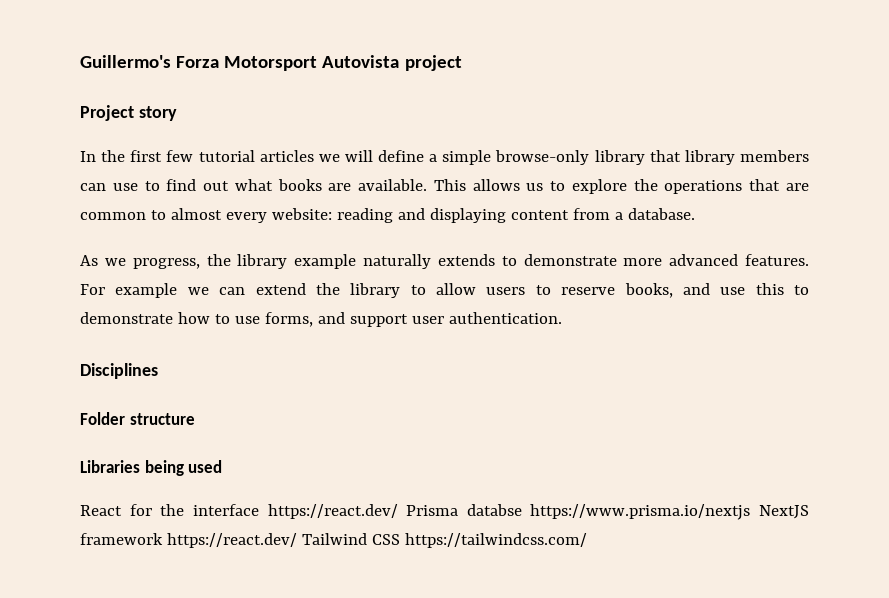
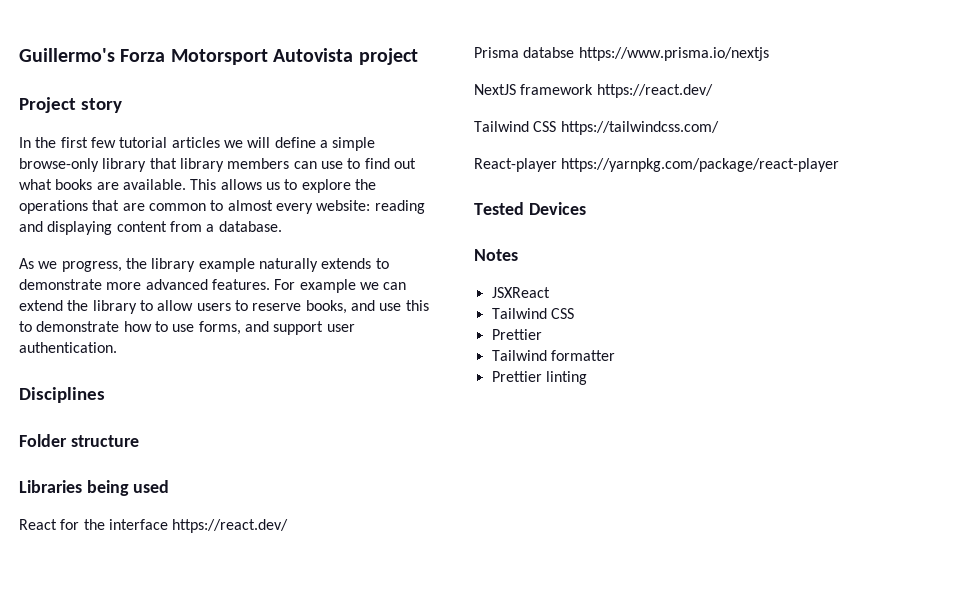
(398, 511) none -> (289, 526) //
(751, 512) none -> (769, 54) //
(297, 540) none -> (713, 91) //
(587, 540) none -> [474,158,840,172] [474,202,586,215] [474,249,518,261] [491,287,550,298] [491,308,574,319] [491,329,542,340] [491,350,615,361] [491,371,587,385] // React-player https://yarnpkg.com/package/react-player // Tested Devices // Notes // JSXReact // Tailwind CSS // Prettier // Tailwind formatter // Prettier linting

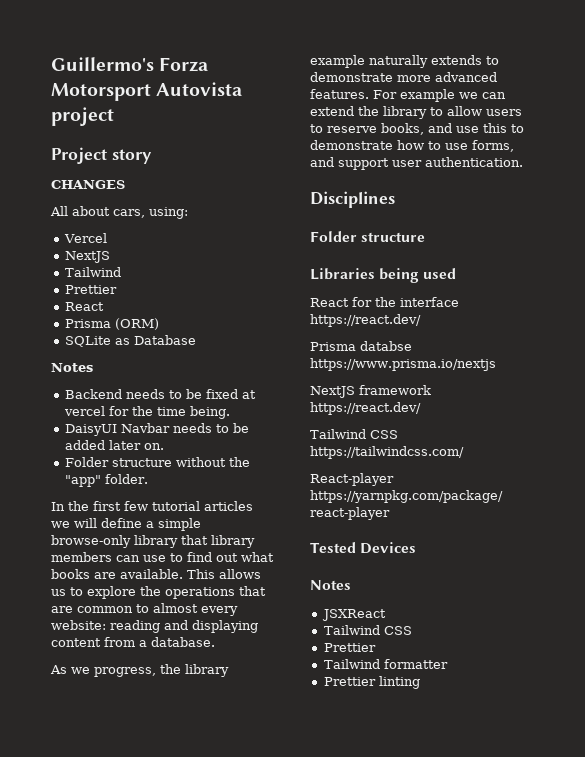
(122, 105) none -> [51,180,125,189] [50,206,188,219] [63,233,107,243] [64,251,110,263] [64,267,121,277] [64,285,117,294] [64,302,104,311] [64,318,159,330] [64,335,196,347] [51,363,93,372] [64,389,256,399] [63,406,230,419] [64,423,249,436] [64,440,164,450] [64,457,250,467] [64,474,148,487] // CHANGES // All about cars, using: // Vercel // NextJS // Tailwind // Prettier // React // Prisma (ORM) // SQLite as Database // Notes // Backend needs to be fixed at vercel for the time being. // DaisyUI Navbar needs to be added later on. // Folder structure without the "app" folder.

